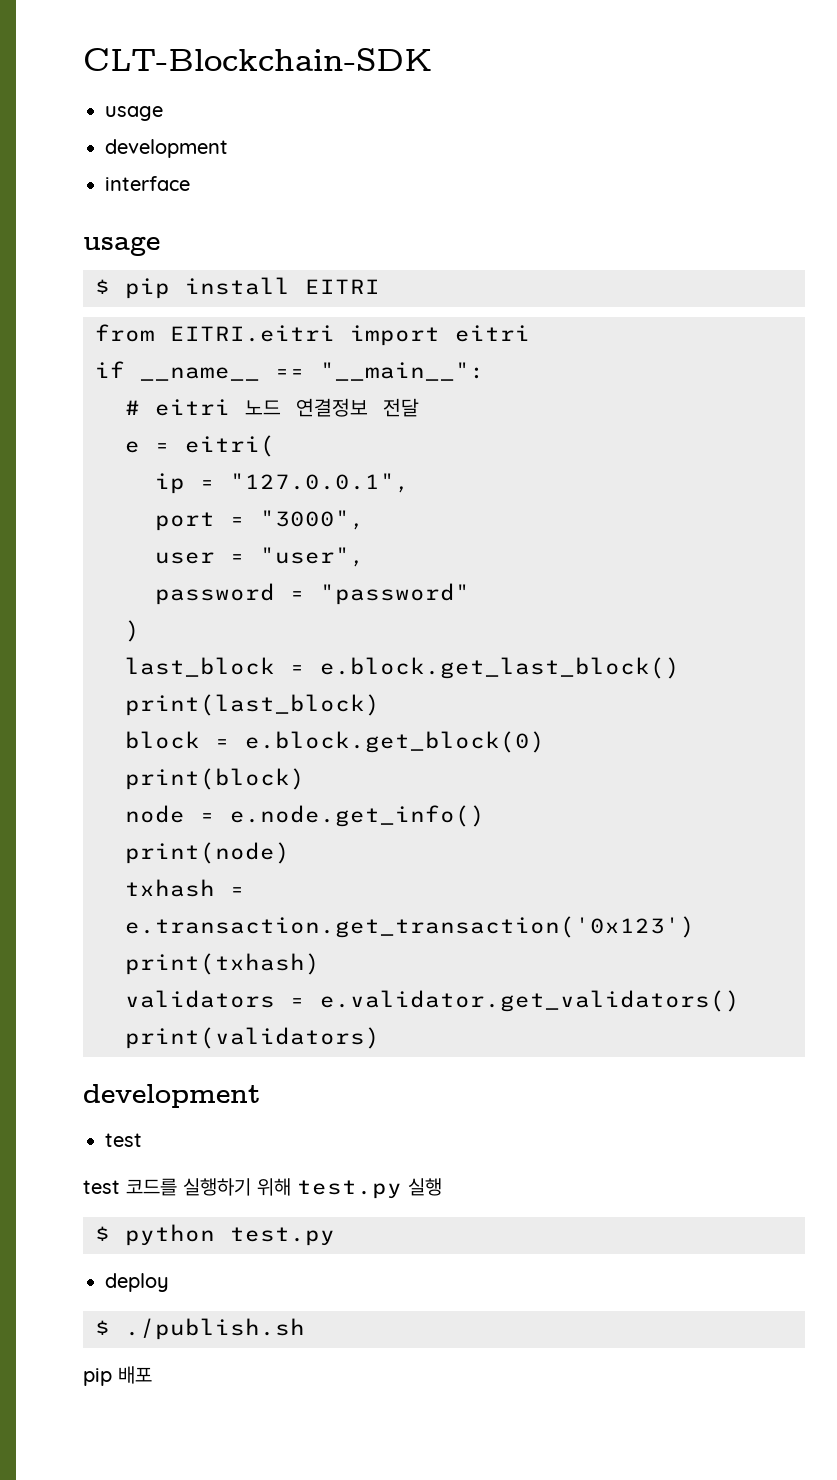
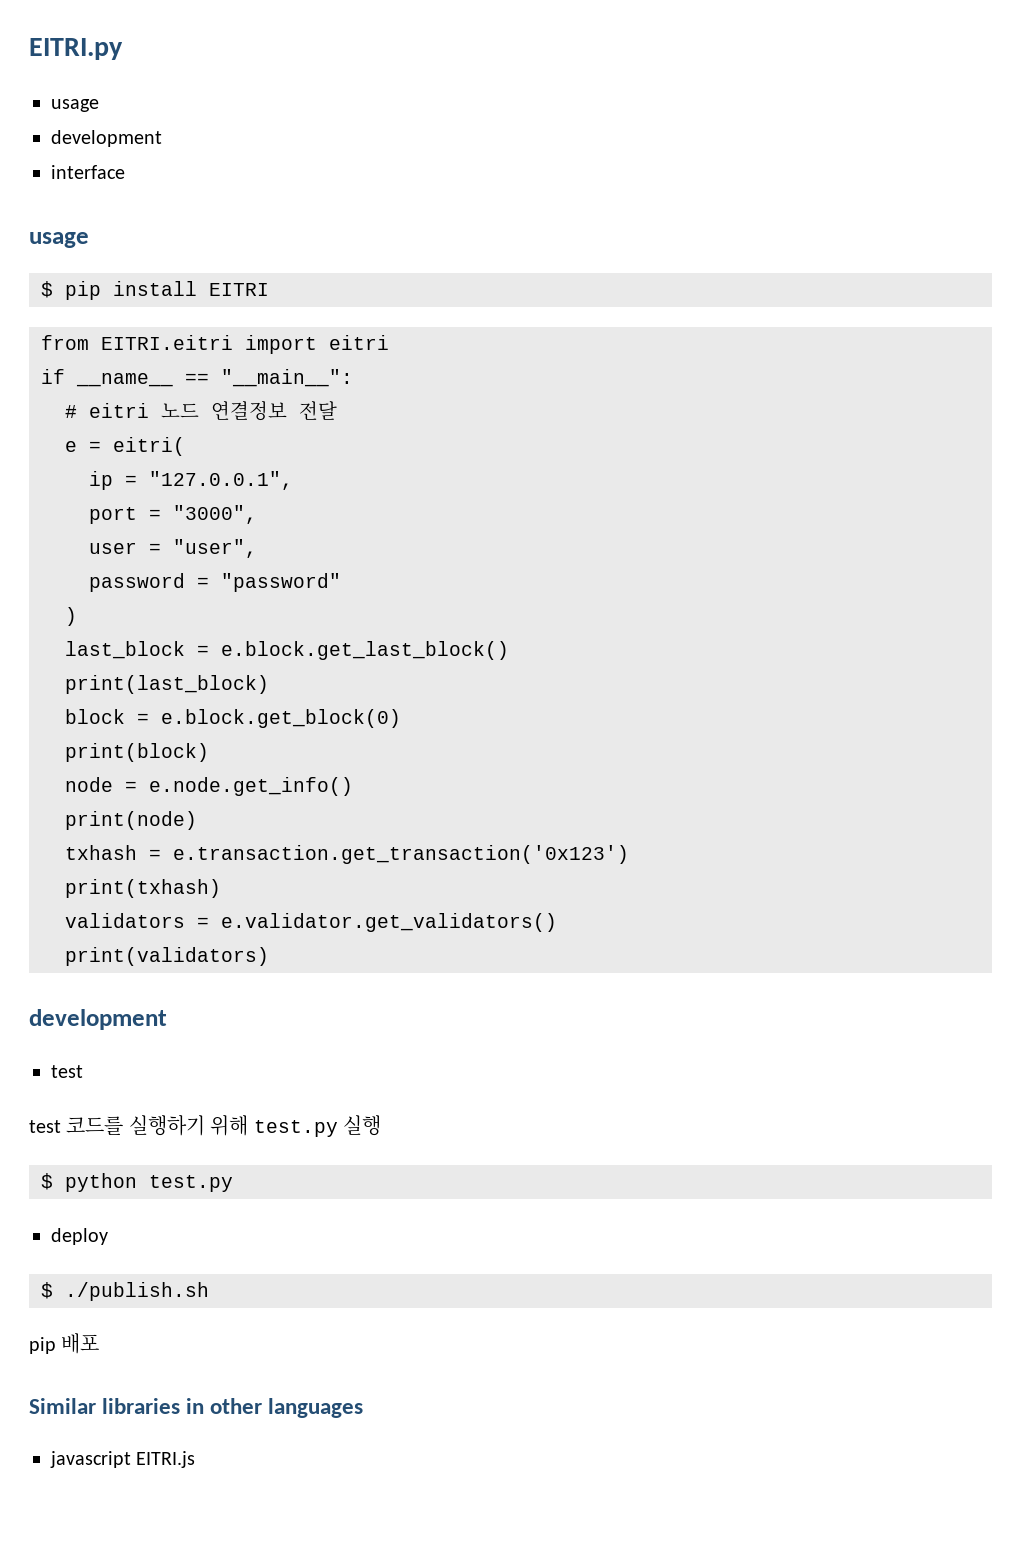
[83,48,432,71] CLT-Blockchain-SDK -> [29,38,123,60] EITRI.py
(152, 1375) none -> [29,1398,364,1418] [50,1451,196,1468] // Similar libraries in other languages // javascript EITRI.js

